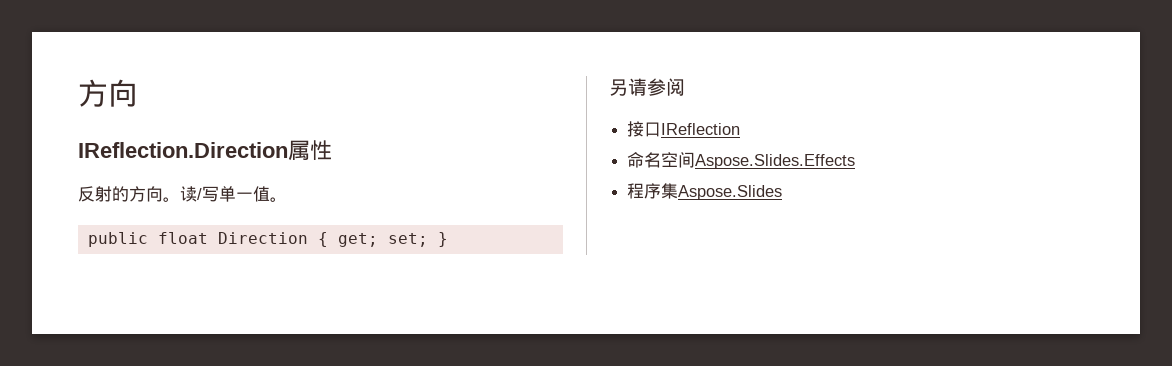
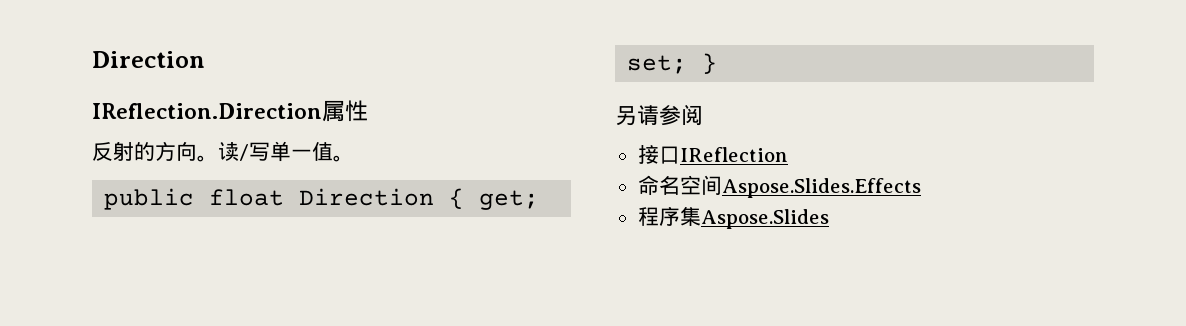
[78,79,138,107] 方向 -> [92,51,205,68] Direction

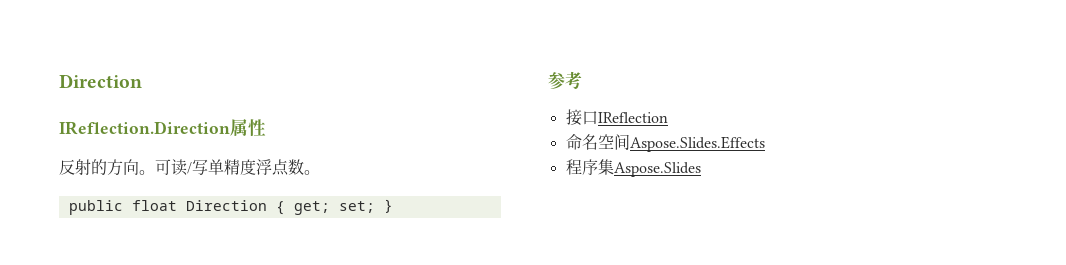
(218, 158) none -> [155,159,171,175] 可
[291,142,333,161] 一值 -> [224,159,304,176] 精度浮点数
[615,104,703,126] 另请参阅 -> [548,71,582,89] 参考

